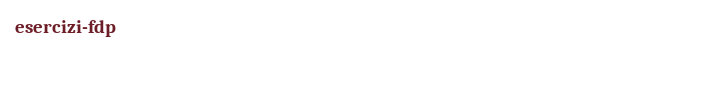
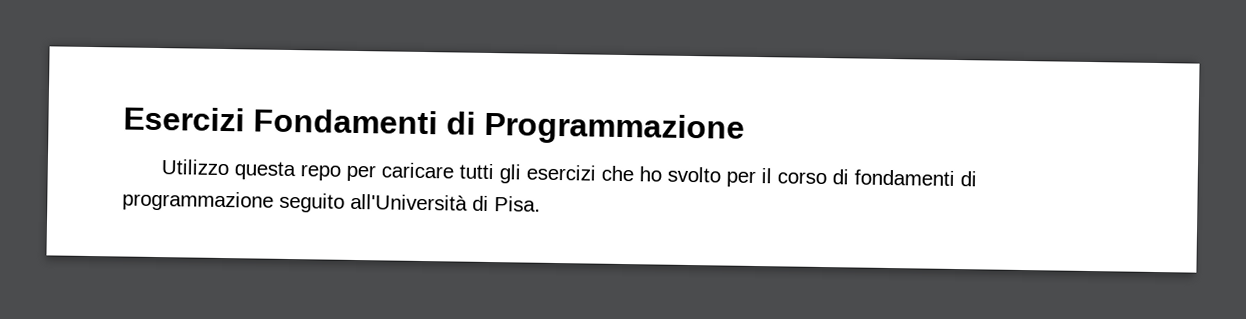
[15,20,116,37] esercizi-fdp -> [123,106,745,146] [160,159,977,187] [122,190,541,213] Esercizi Fondamenti di Programmazione // Utilizzo questa repo per caricare tutti gli esercizi che ho svolto per il corso di fondamenti di programmazione seguito all'Università di Pisa.

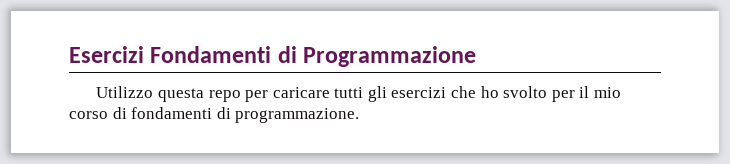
(772, 176) none -> [594,87,622,98] mio
[122,190,541,213] programmazione seguito all'Università di Pisa. -> [235,108,360,123] programmazione.

